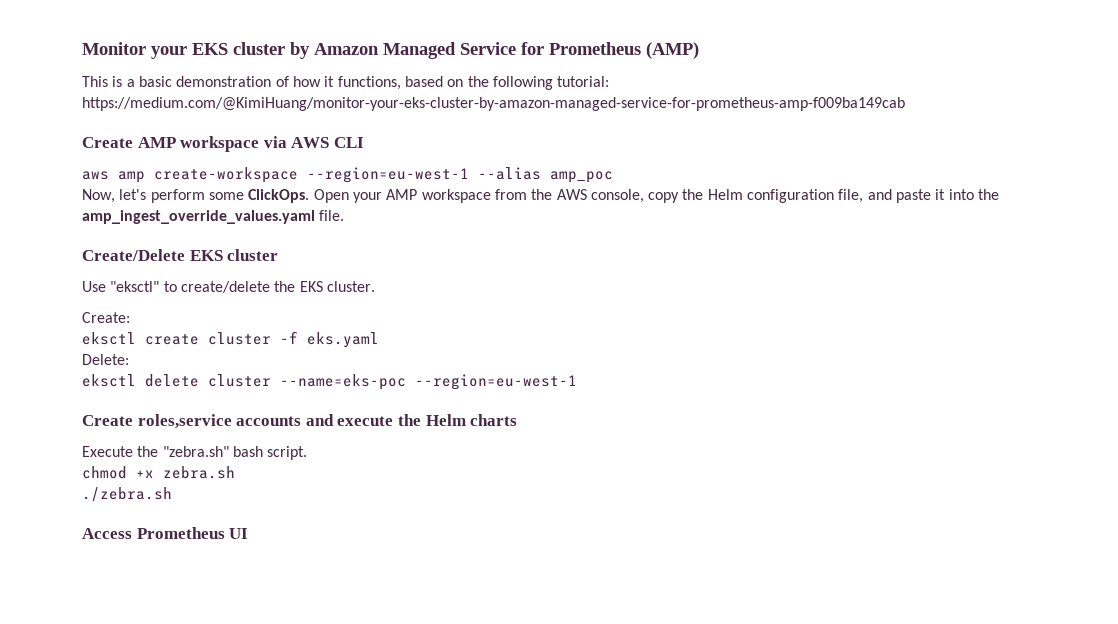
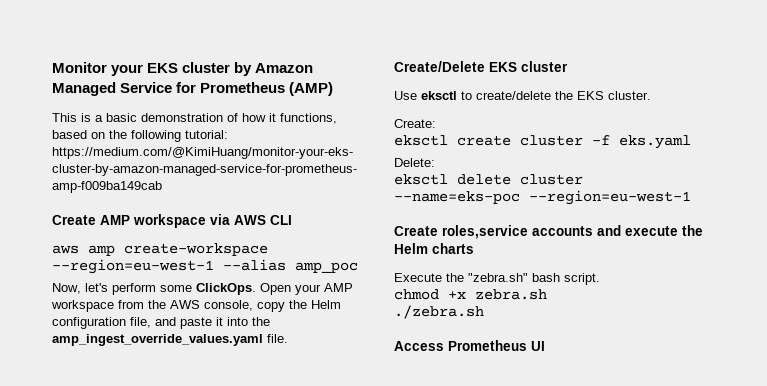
[110,281,160,292] "eksctl" -> [421,91,457,100] eksctl

